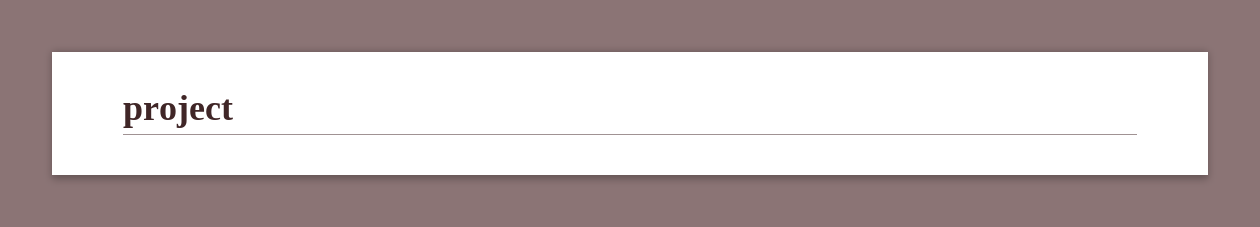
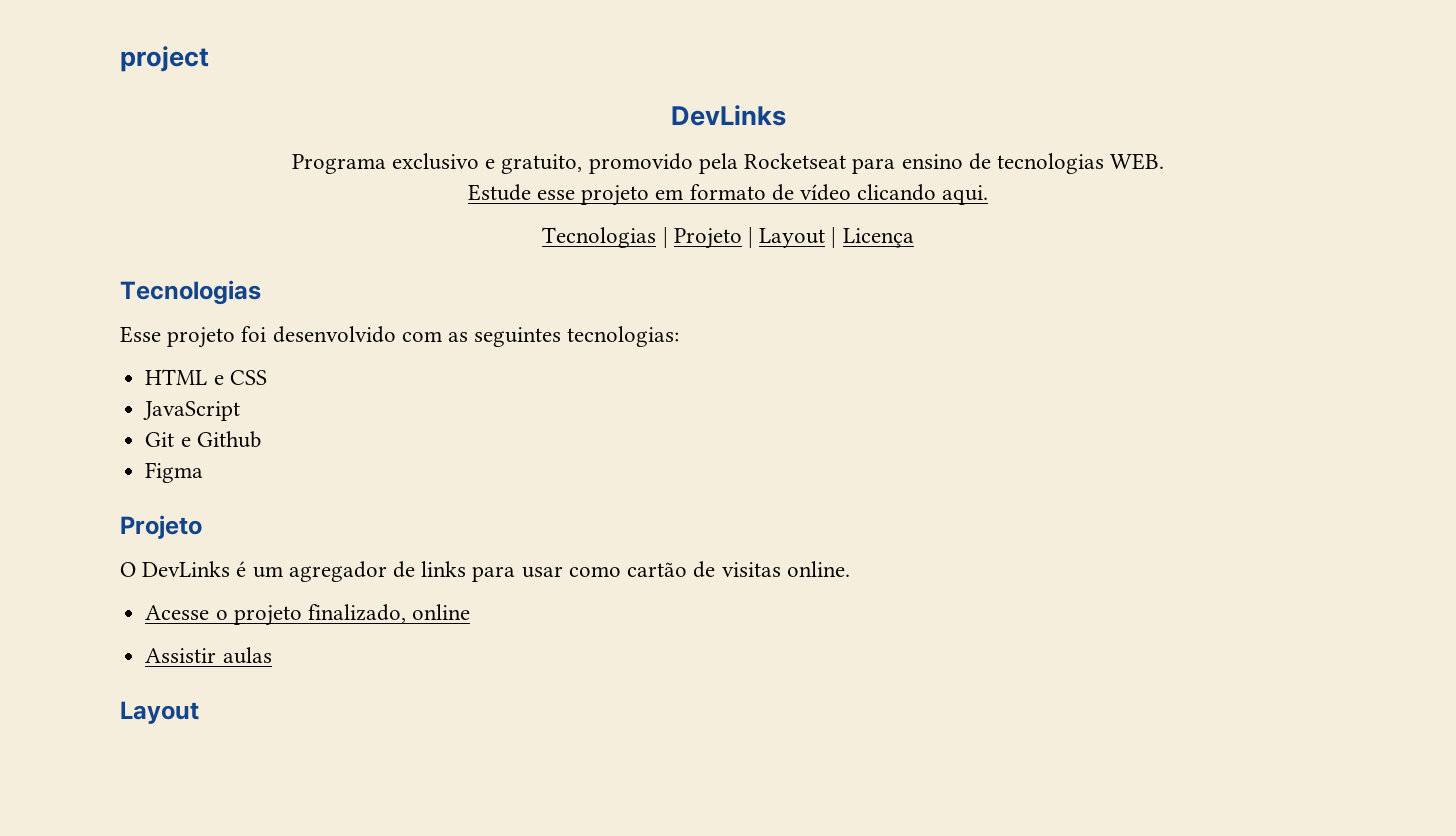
(233, 111) none -> [670,105,786,126] [291,153,1165,174] [467,184,989,206] [542,227,914,249] [120,280,261,305] [120,326,680,348] [145,369,267,385] [143,401,241,421] [145,431,261,448] [145,462,204,483] [120,515,202,539] [120,561,850,582] [145,604,471,626] [145,647,272,664] [120,701,199,724] // DevLinks // Programa exclusivo e gratuito, promovido pela Rocketseat para ensino de tecnologias WEB. // Estude esse projeto em formato de vídeo clicando aqui. // Tecnologias | Projeto | Layout | Licença // Tecnologias // Esse projeto foi desenvolvido com as seguintes tecnologias: // HTML e CSS // JavaScript // Git e Github // Figma // Projeto // O DevLinks é um agregador de links para usar como cartão de visitas online. // Acesse o projeto finalizado, online // Assistir aulas // Layout

